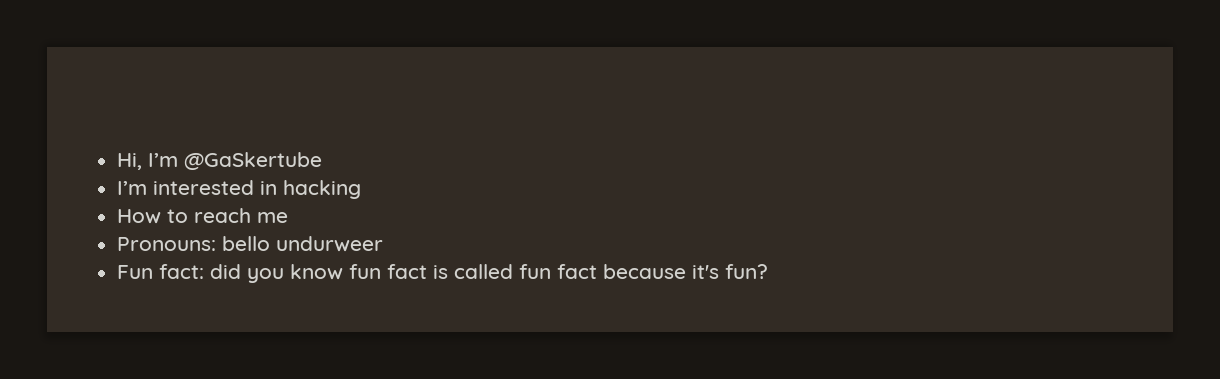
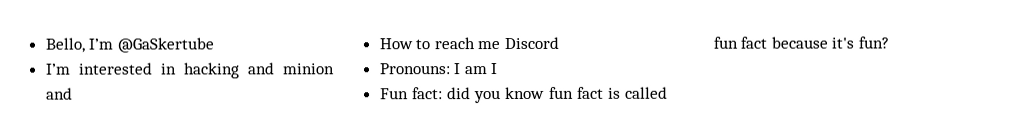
[117,153,143,170] Hi, -> [44,37,85,53] Bello,
(362, 189) none -> [246,62,336,75] [45,87,73,100] and minion and
(289, 217) none -> [504,36,560,50] Discord
[222,236,384,252] bello undurweer -> [453,63,499,75] I am I

